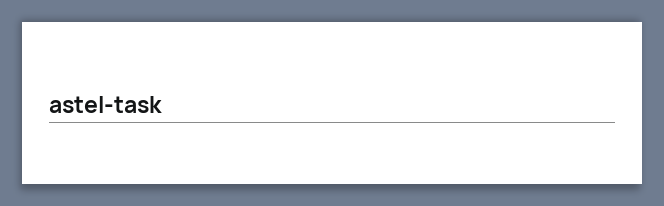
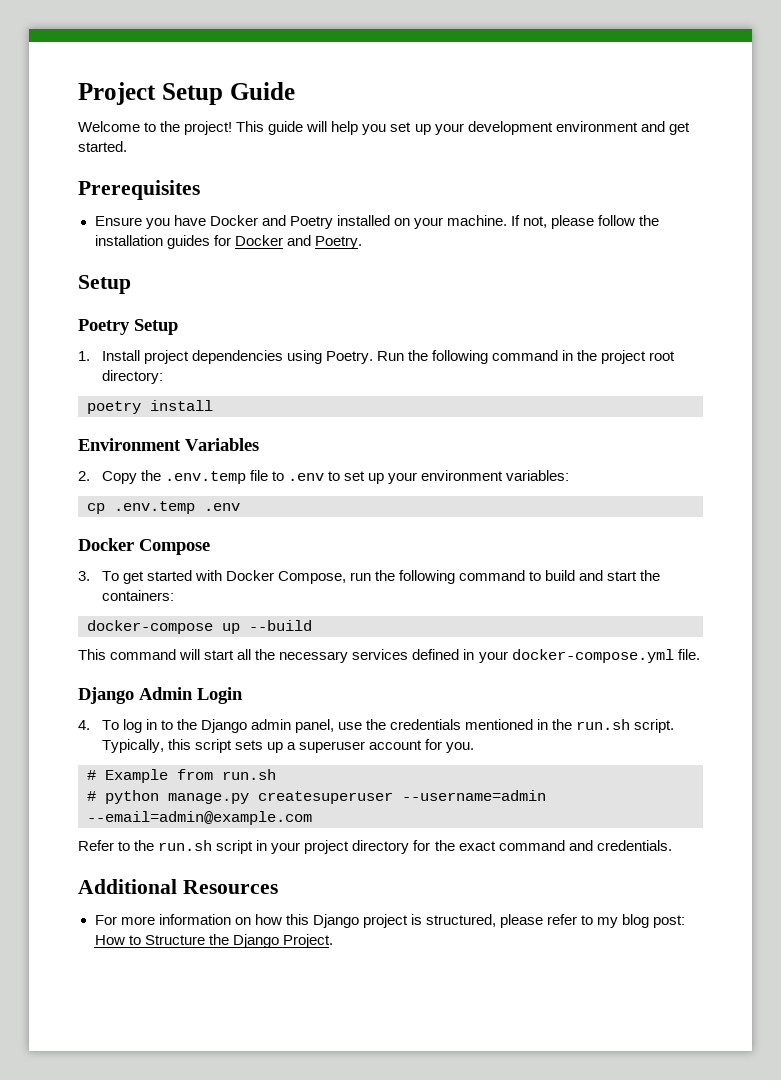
[49,96,162,113] astel-task -> [78,82,295,105] [78,121,690,135] [78,141,127,152] [78,180,200,200] [94,215,660,229] [94,235,362,249] [78,275,131,294] [78,319,178,335] [78,350,676,364] [101,370,163,384] [87,400,213,414] [78,438,259,451] [78,470,570,484] [87,501,240,514] [78,538,210,555] [78,570,661,584] [101,590,174,601] [87,620,312,634] [78,649,700,663] [78,687,243,704] [78,719,675,733] [101,739,475,753] [87,769,276,783] [87,790,546,804] [87,811,312,825] [78,840,672,854] [78,879,278,894] [94,914,686,928] [94,934,333,948] Project Setup Guide // Welcome to the project! This guide will help you set up your development environment and get started. // Prerequisites // Ensure you have Docker and Poetry installed on your machine. If not, please follow the installation guides for Docker and Poetry. // Setup // Poetry Setup // 1. Install project dependencies using Poetry. Run the following command in the project root directory: // poetry install // Environment Variables // 2. Copy the .env.temp file to .env to set up your environment variables: // cp .env.temp .env // Docker Compose // 3. To get started with Docker Compose, run the following command to build and start the containers: // docker-compose up --build // This command will start all the necessary services defined in your docker-compose.yml file. // Django Admin Login // 4. To log in to the Django admin panel, use the credentials mentioned in the run.sh script. Typically, this script sets up a superuser account for you. // # Example from run.sh // # python manage.py createsuperuser --username=admin --email=admin@example.com // Refer to the run.sh script in your project directory for the exact command and credentials. // Additional Resources // For more information on how this Django project is structured, please refer to my blog post: How to Structure the Django Project.

